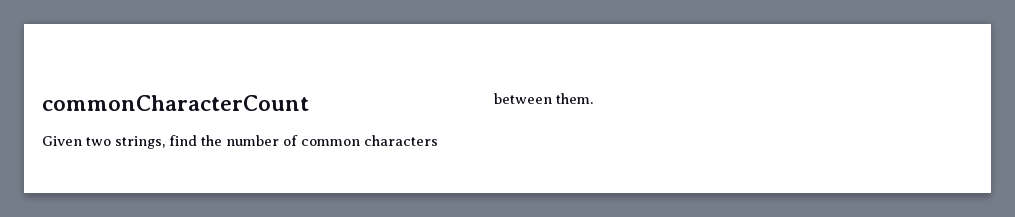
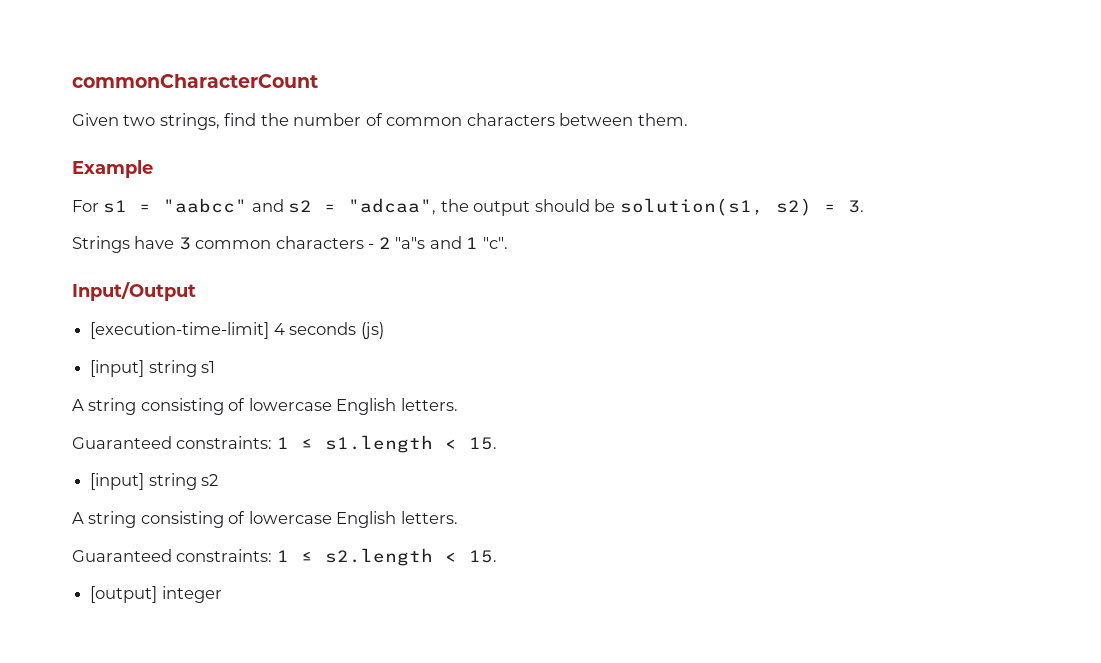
(593, 98) none -> [72,160,153,178] [72,198,864,216] [72,236,508,253] [72,282,196,301] [90,322,384,339] [90,360,216,377] [72,398,458,415] [72,435,497,453] [90,473,219,490] [72,511,458,528] [72,548,497,566] [90,586,222,603] // Example // For s1 = "aabcc" and s2 = "adcaa", the output should be solution(s1, s2) = 3. // Strings have 3 common characters - 2 "a"s and 1 "c". // Input/Output // [execution-time-limit] 4 seconds (js) // [input] string s1 // A string consisting of lowercase English letters. // Guaranteed constraints: 1 ≤ s1.length < 15. // [input] string s2 // A string consisting of lowercase English letters. // Guaranteed constraints: 1 ≤ s2.length < 15. // [output] integer

